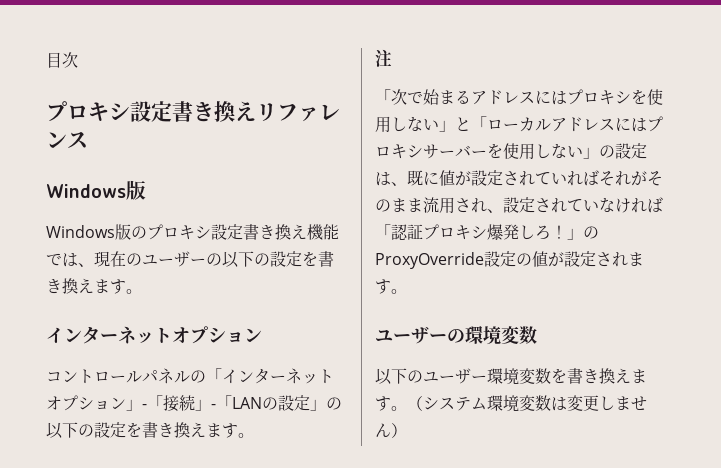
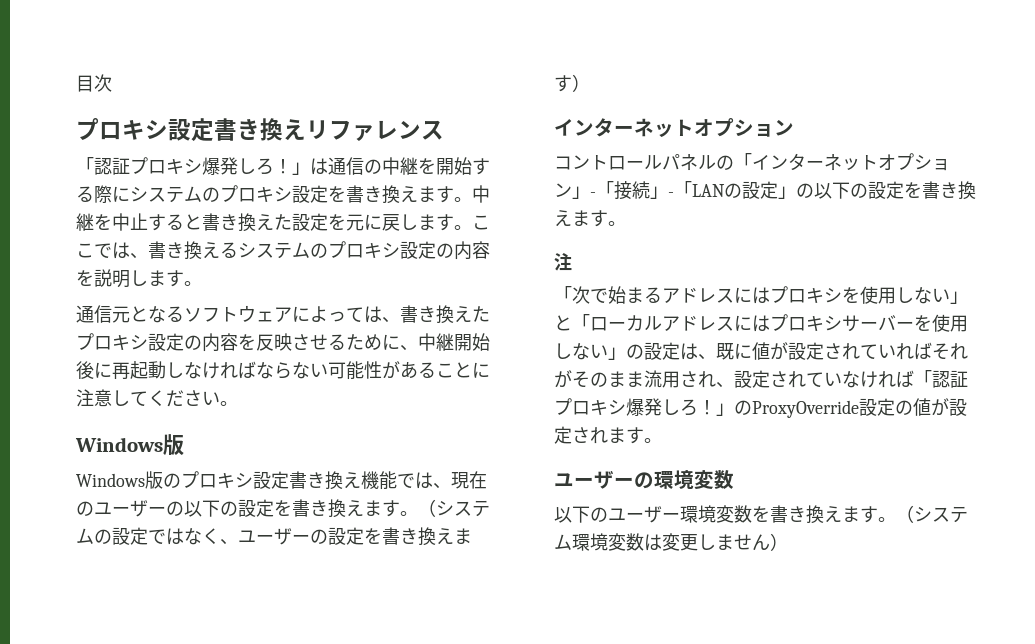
(88, 140) none -> [76,157,490,176] [76,185,490,204] [76,213,490,232] [76,241,490,260] [76,269,202,288] [76,305,490,324] [76,333,490,352] [76,361,490,380] [76,389,238,407] // 「認証プロキシ爆発しろ！」は通信の中継を開始する際にシステムのプロキシ設定を書き換えます。中継を中止すると書き換えた設定を元に戻します。ここでは、書き換えるシステムのプロキシ設定の内容を説明します。 // 通信元となるソフトウェアによっては、書き換えたプロキシ設定の内容を反映させるために、中継開始後に再起動しなければならない可能性があることに注意してください。
(142, 291) none -> [418,499,490,517] [76,527,472,546] [554,74,590,92] （システムの設定ではなく、ユーザーの設定を書き換えます）

